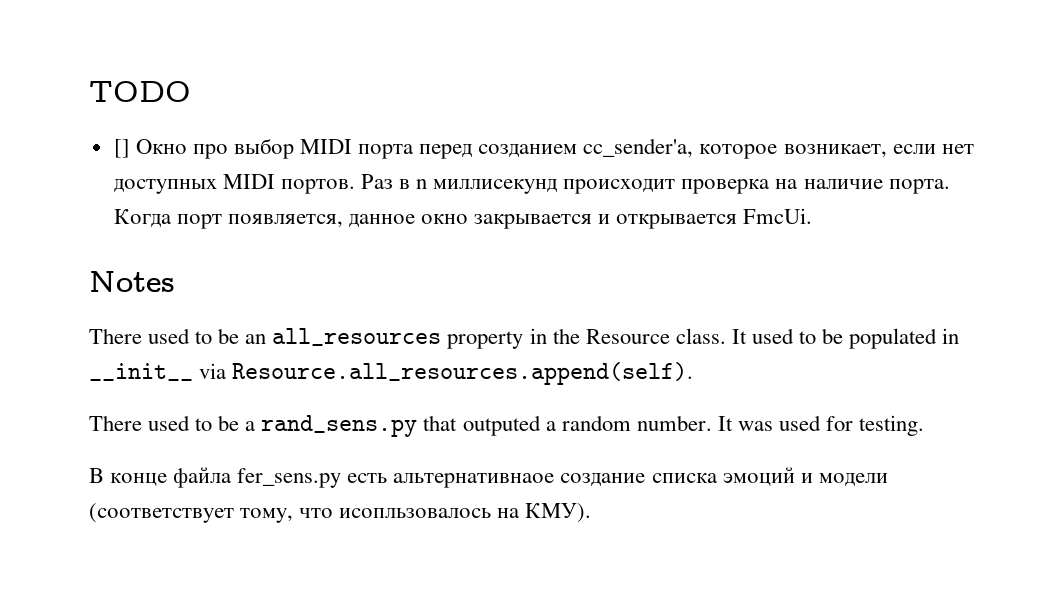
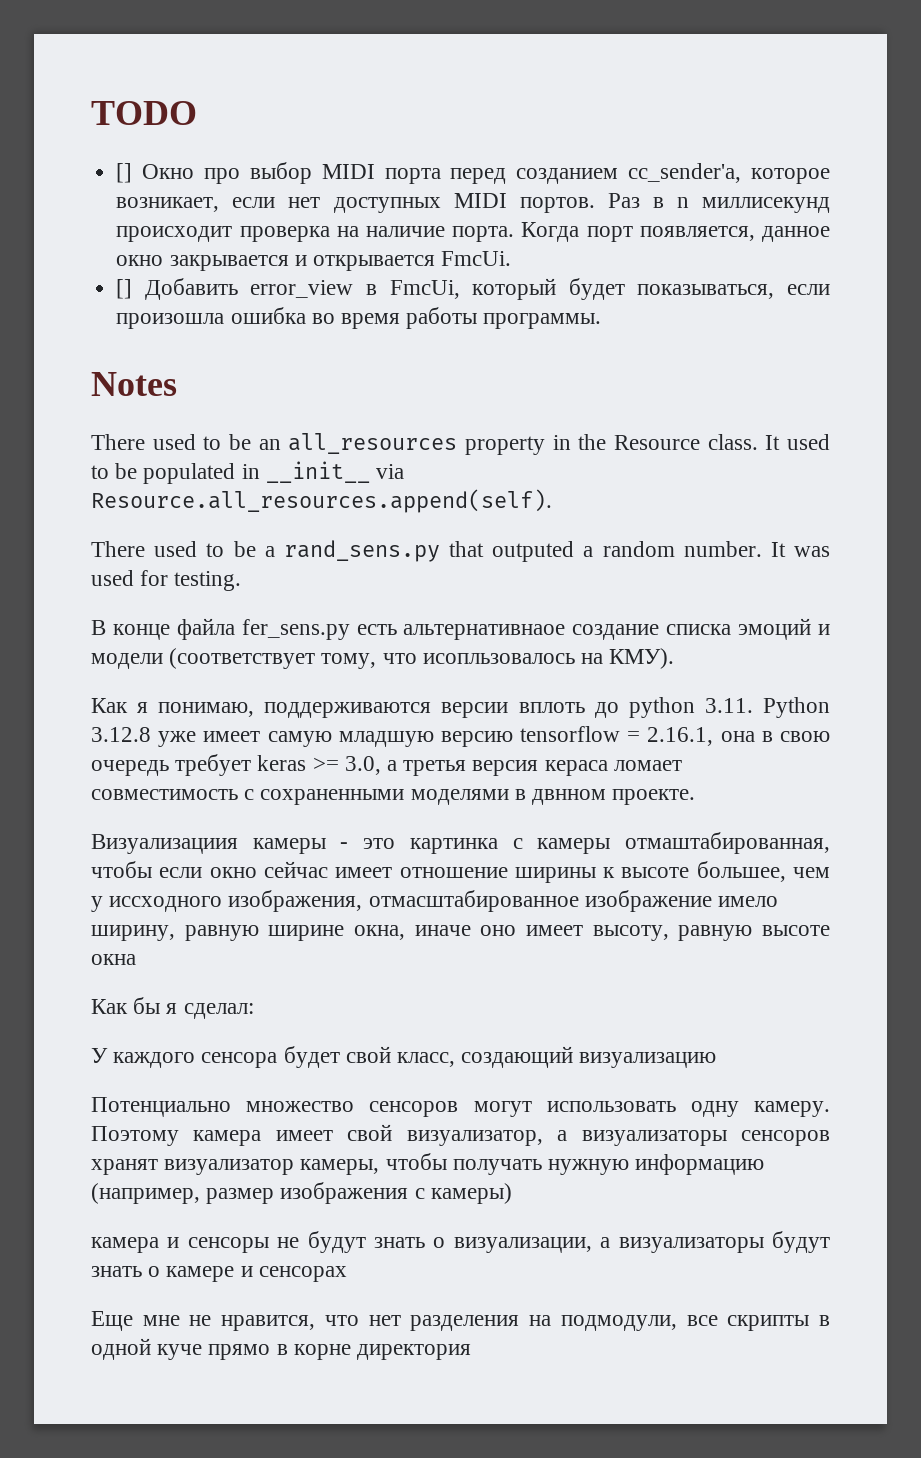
(813, 216) none -> [116,278,830,300] [116,307,602,329] // [] Добавить error_view в FmcUi, который будет показываться, если произошла ошибка во время работы программы.
(592, 513) none -> [91,697,830,718] [91,726,830,747] [91,754,682,776] [91,789,696,805] [91,832,830,854] [91,861,830,883] [91,890,779,912] [91,925,830,941] [91,954,136,965] [91,997,254,1019] [91,1046,717,1068] [91,1097,830,1117] [91,1124,831,1146] [91,1153,765,1175] [91,1182,512,1204] [91,1231,830,1253] [91,1266,347,1282] [91,1311,831,1331] [91,1338,472,1360] // Как я понимаю, поддерживаются версии вплоть до python 3.11. Python 3.12.8 уже имеет самую младшую версию tensorflow = 2.16.1, она в свою очередь требует keras >= 3.0, а третья версия кераса ломает совместимость с сохраненными моделями в двнном проекте. // Визуализациия камеры - это картинка с камеры отмаштабированная, чтобы если окно сейчас имеет отношение ширины к высоте большее, чем у иссходного изображения, отмасштабированное изображение имело ширину, равную ширине окна, иначе оно имеет высоту, равную высоте окна // Как бы я сделал: // У каждого сенсора будет свой класс, создающий визуализацию // Потенциально множество сенсоров могут использовать одну камеру. Поэтому камера имеет свой визуализатор, а визуализаторы сенсоров хранят визуализатор камеры, чтобы получать нужную информацию (например, размер изображения с камеры) // камера и сенсоры не будут знать о визуализации, а визуализаторы будут знать о камере и сенсорах // Еще мне не нравится, что нет разделения на подмодули, все скрипты в одной куче прямо в корне директория

